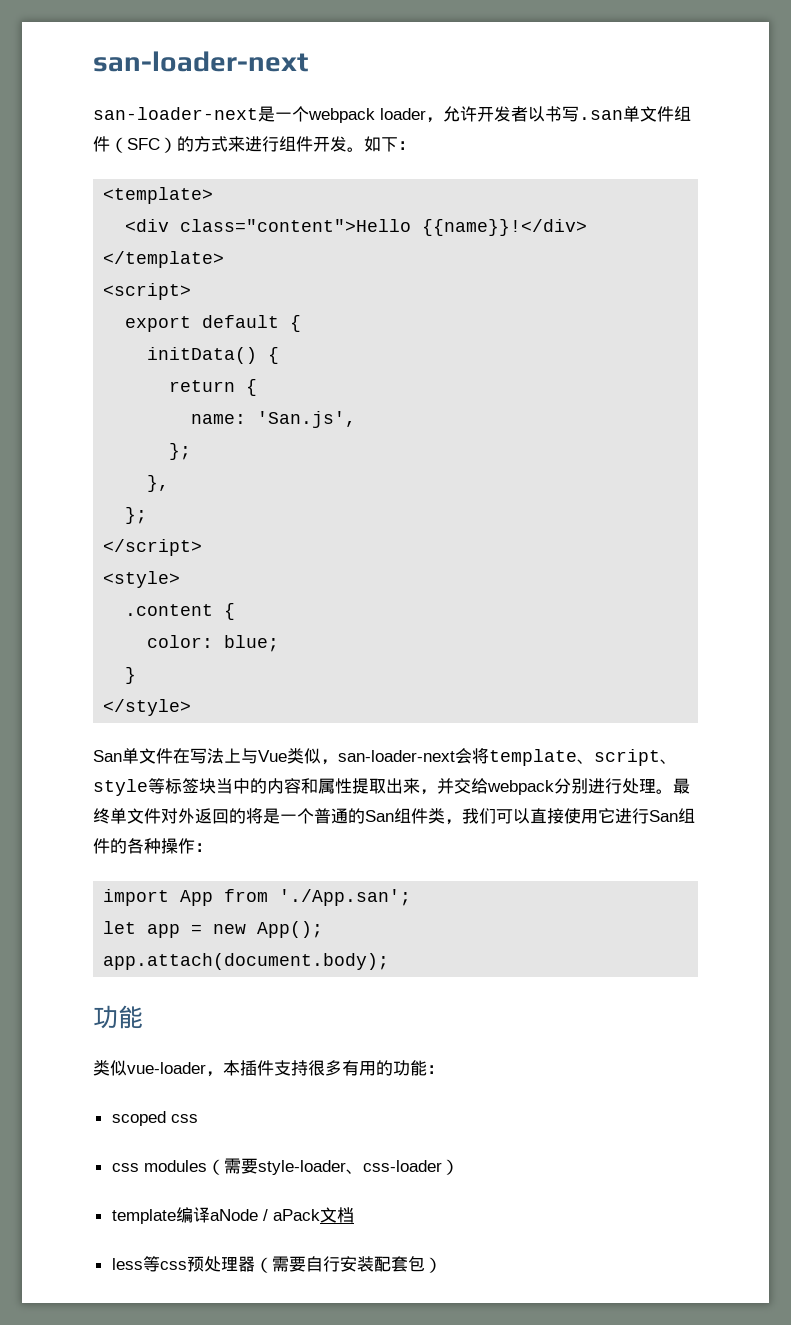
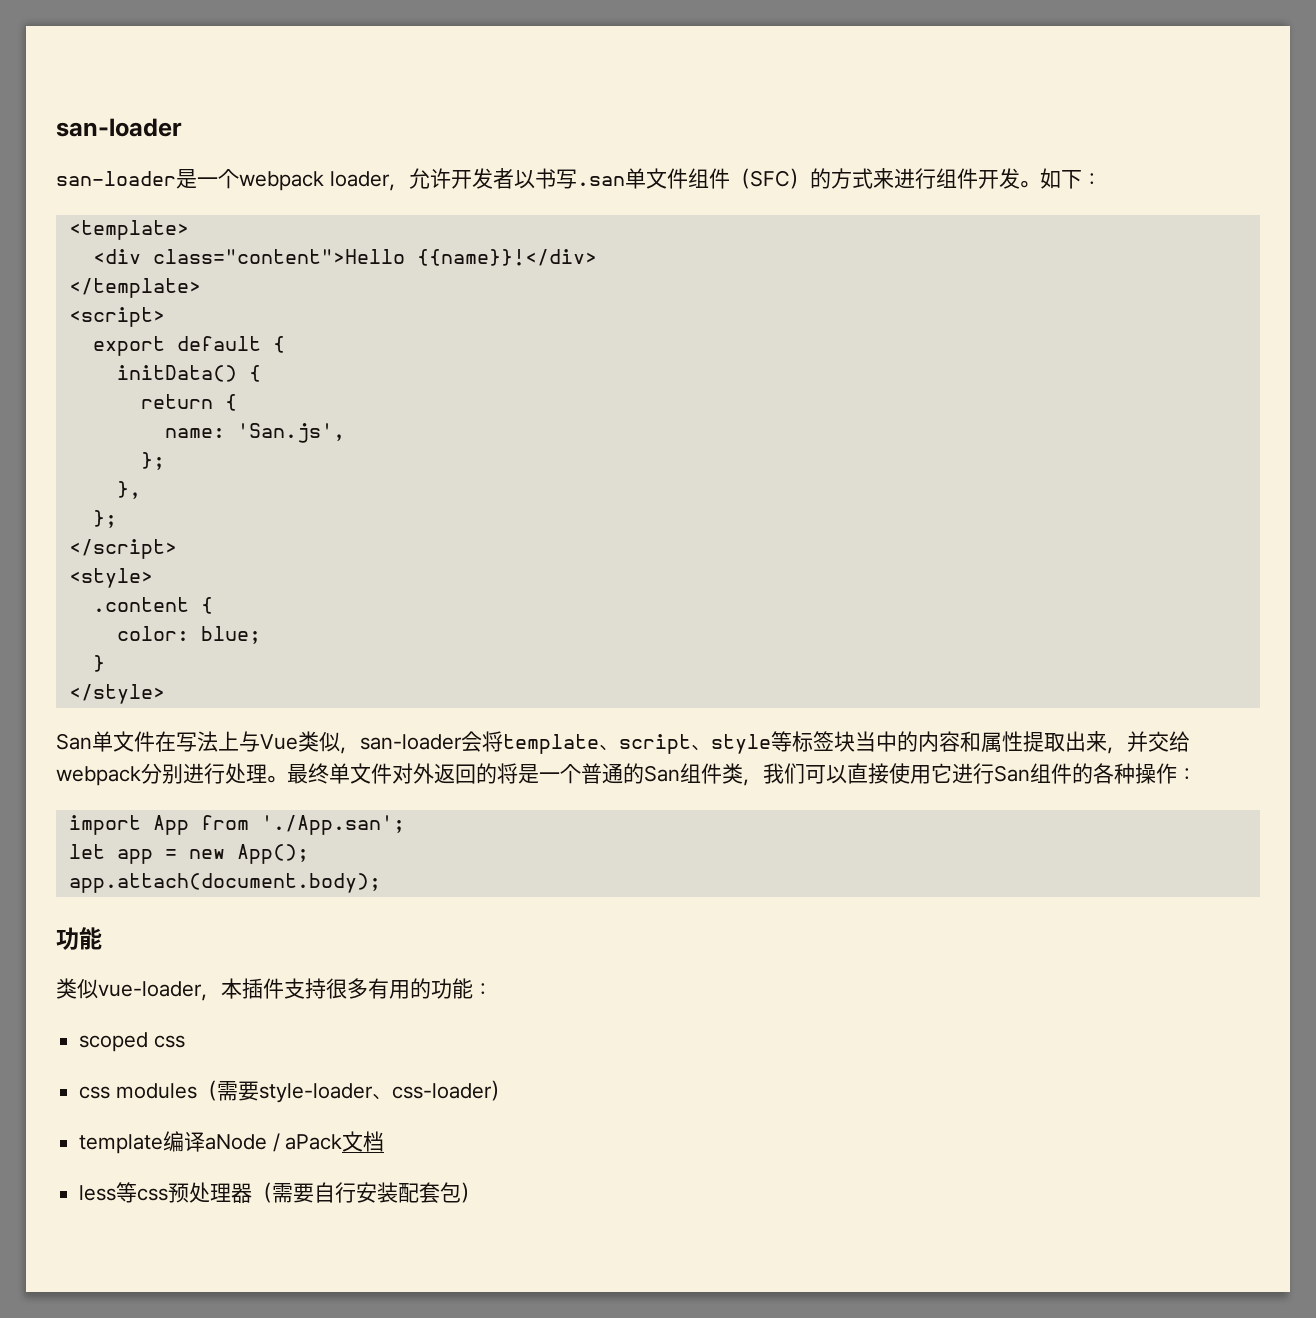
[93,51,308,72] [93,107,258,120] san-loader-next // san-loader-next -> [56,118,182,137] [56,171,176,186] san-loader // san-loader
[338,750,455,762] san-loader-next -> [360,734,462,750] san-loader

